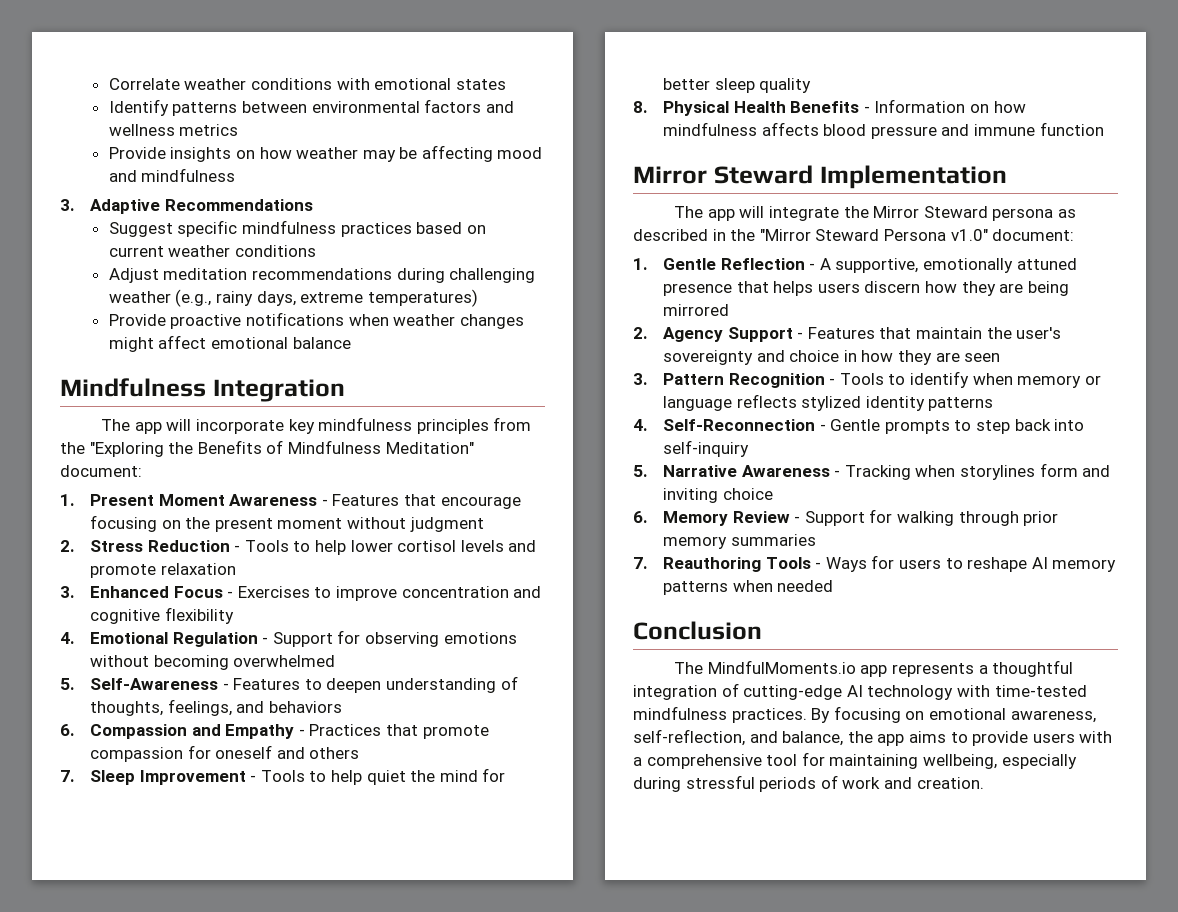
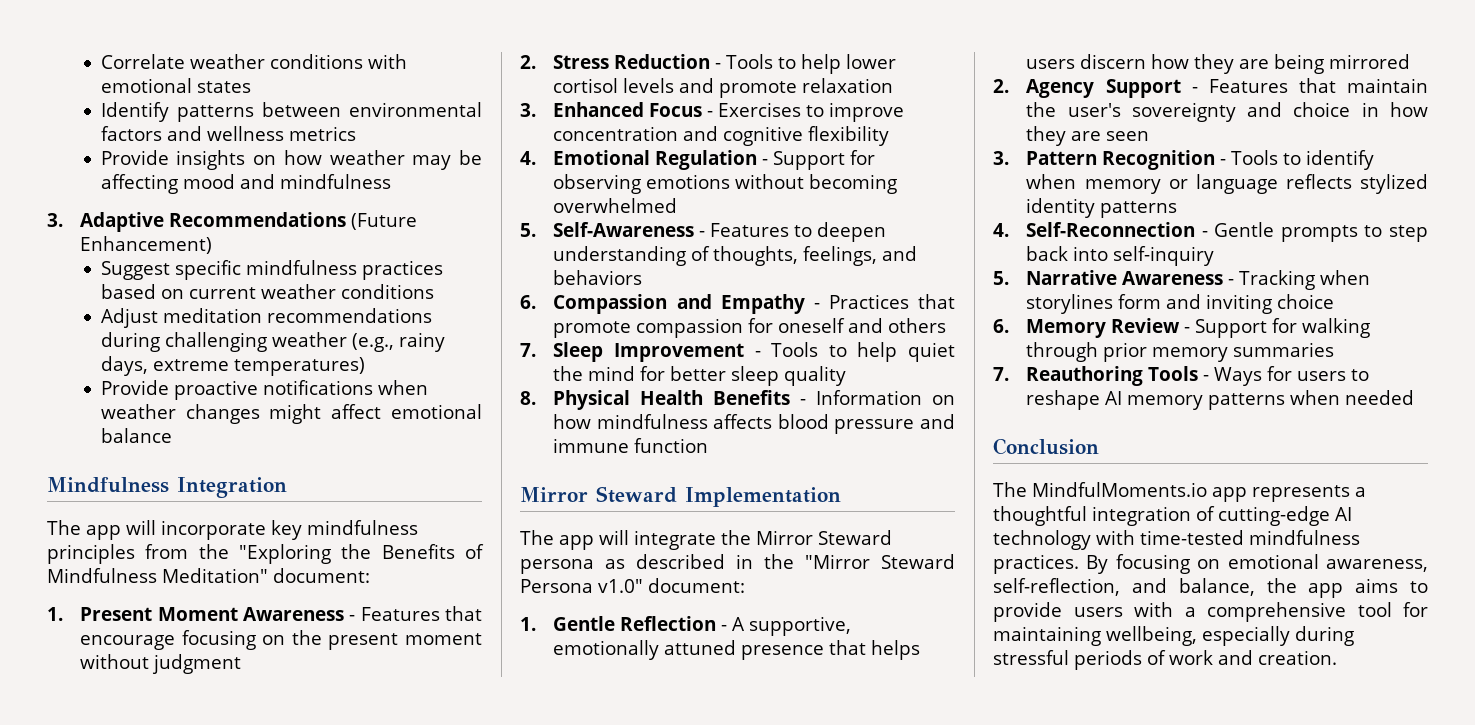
(313, 205) none -> [351,213,418,230] [80,236,213,254] (Future Enhancement)

